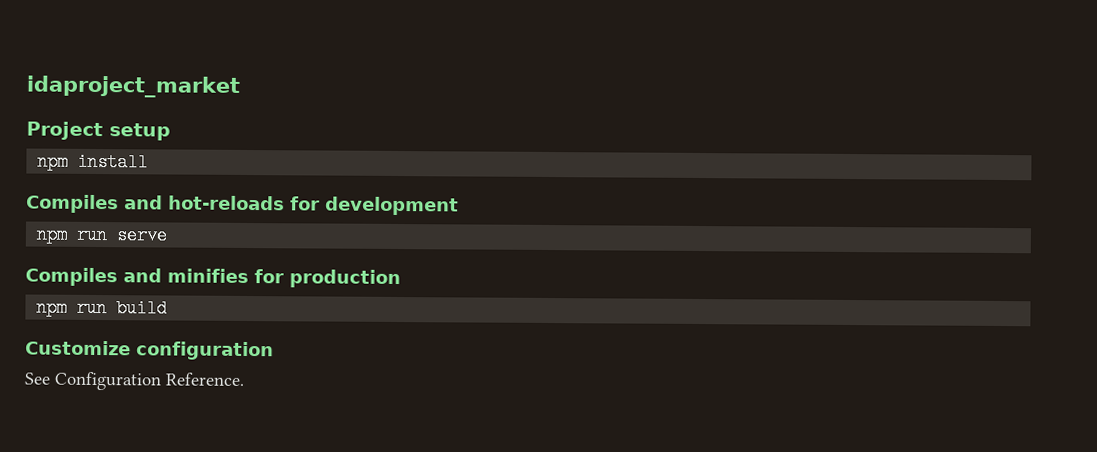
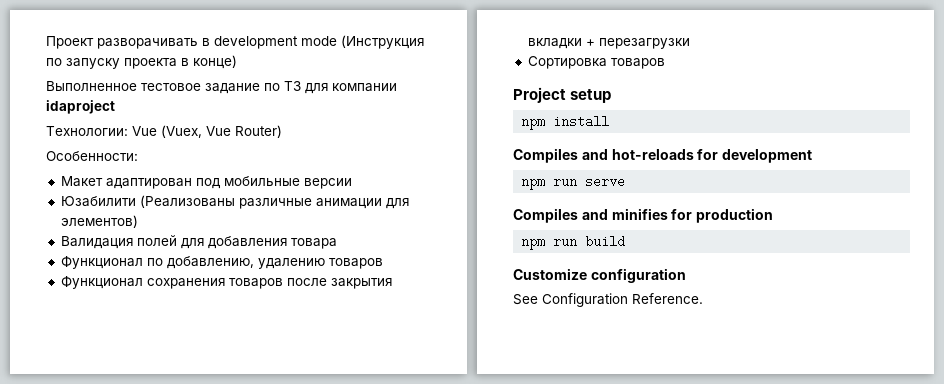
[26,75,240,98] idaproject_market -> [46,35,424,49] [46,55,237,69] [46,81,397,94] [46,100,115,114] [46,125,282,138] [46,151,138,161] [60,176,352,189] [60,195,409,209] [60,215,138,228] [60,235,337,249] [60,256,383,269] [60,276,392,289] [527,38,690,49] [527,56,665,69] Проект разворачивать в development mode (Инструкция по запуску проекта в конце) // Выполненное тестовое задание по ТЗ для компании idaproject // Технологии: Vue (Vuex, Vue Router) // Особенности: // Макет адаптирован под мобильные версии // Юзабилити (Реализованы различные анимации для элементов) // Валидация полей для добавления товара // Функционал по добавлению, удалению товаров // Функционал сохранения товаров после закрытия вкладки + перезагрузки // Сортировка товаров

